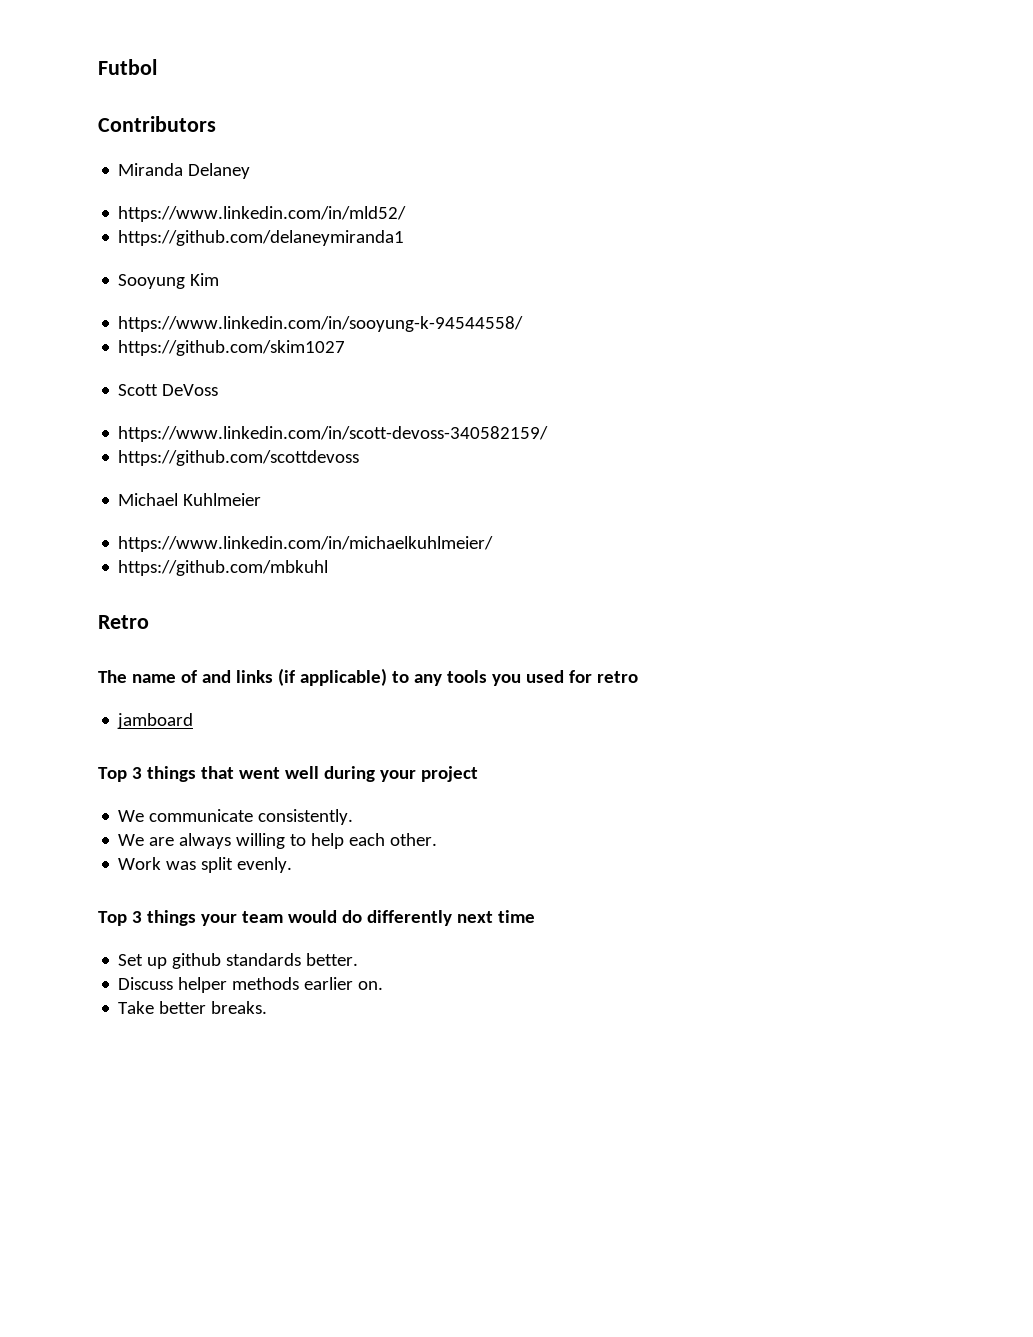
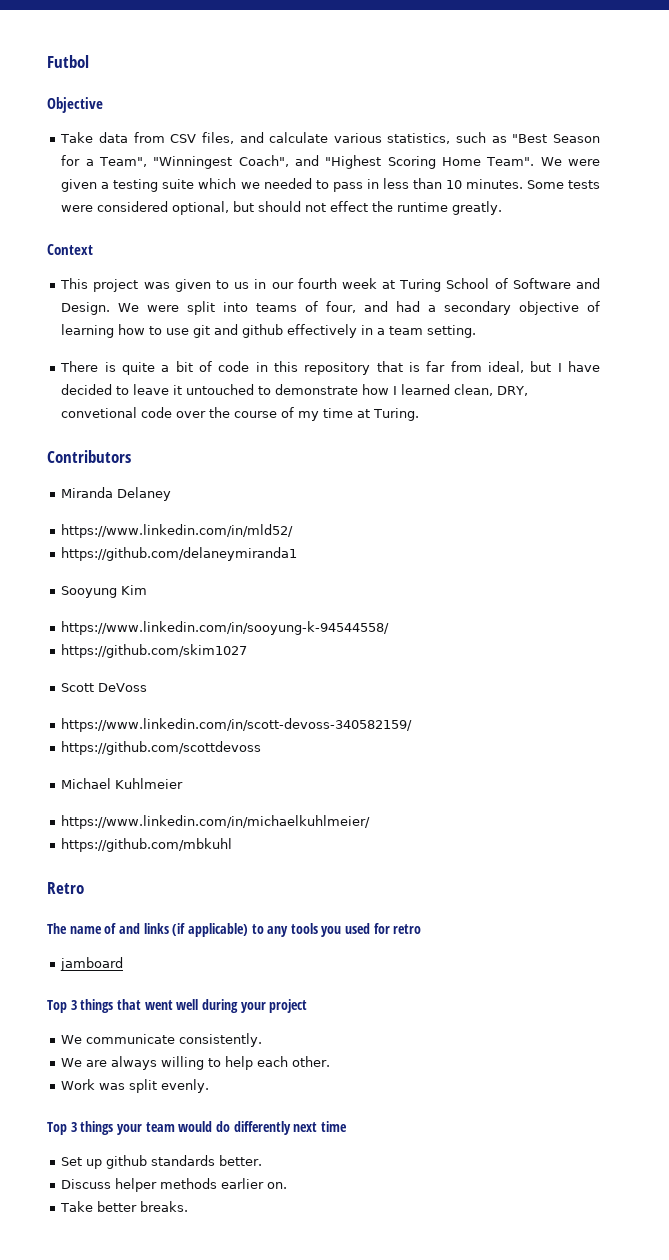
(157, 67) none -> [47,97,103,113] [60,132,601,144] [61,155,600,169] [61,178,601,192] [61,201,503,215] [47,244,93,255] [60,278,600,292] [61,301,600,315] [61,324,477,338] [60,361,600,375] [61,384,529,396] [61,407,420,421] // Objective // Take data from CSV files, and calculate various statistics, such as "Best Season for a Team", "Winningest Coach", and "Highest Scoring Home Team". We were given a testing suite which we needed to pass in less than 10 minutes. Some tests were considered optional, but should not effect the runtime greatly. // Context // This project was given to us in our fourth week at Turing School of Software and Design. We were split into teams of four, and had a secondary objective of learning how to use git and github effectively in a team setting. // There is quite a bit of code in this repository that is far from ideal, but I have decided to leave it untouched to demonstrate how I learned clean, DRY, convetional code over the course of my time at Turing.

